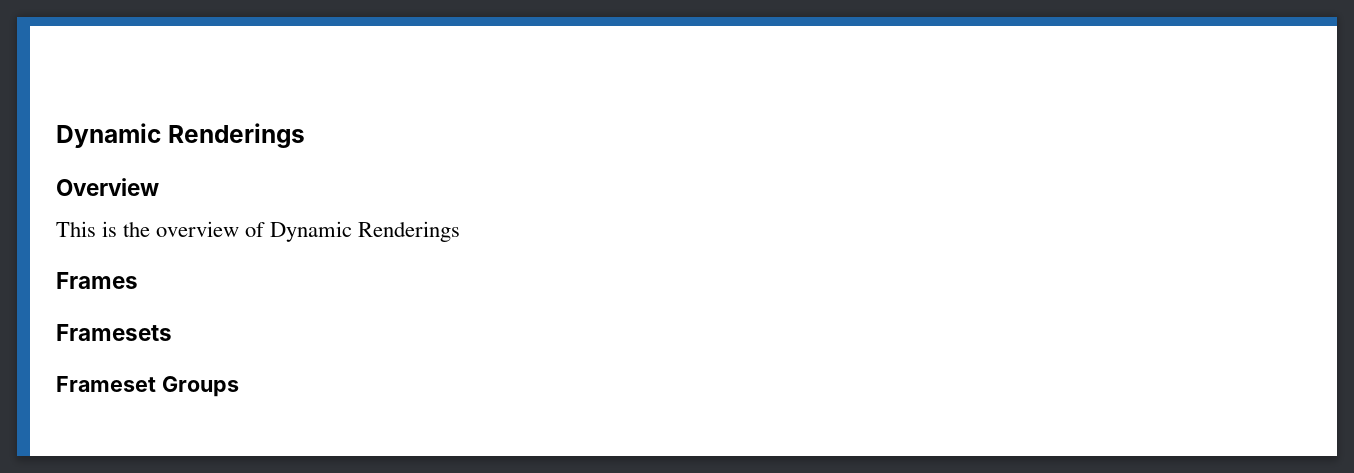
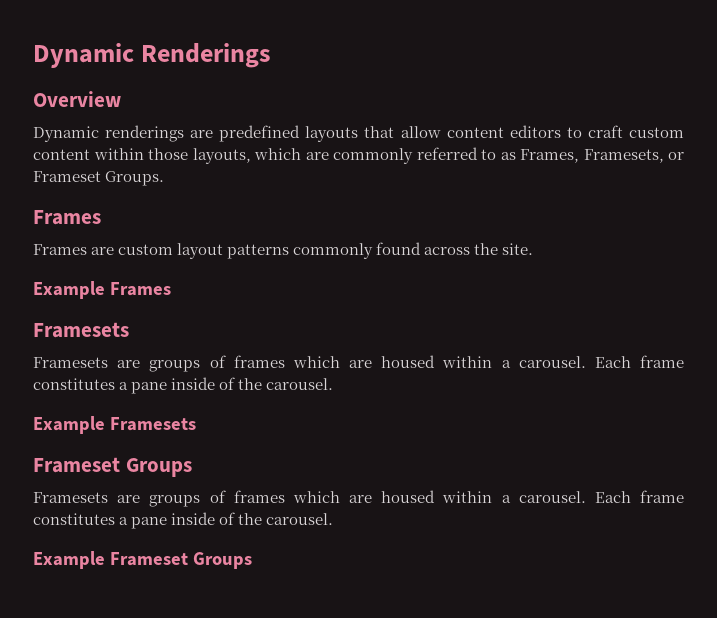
[56,221,461,242] [56,272,138,289] [56,324,172,341] This is the overview of Dynamic Renderings // Frames // Framesets // -> [33,125,685,142] [33,147,684,164] [33,171,165,186] [33,210,101,225] [33,242,534,259] [33,281,171,299] [33,322,129,338] [33,355,684,372] [33,377,334,394] [33,416,196,434] [33,457,192,477] [33,490,684,507] [33,512,334,529] [33,551,105,569] Dynamic renderings are predefined layouts that allow content editors to craft custom content within those layouts, which are commonly referred to as Frames, Framesets, or Frameset Groups. // Frames // Frames are custom layout patterns commonly found across the site. // Example Frames // Framesets // Framesets are groups of frames which are housed within a carousel. Each frame constitutes a pane inside of the carousel. // Example Framesets // Frameset Groups // Framesets are groups of frames which are housed within a carousel. Each frame constitutes a pane inside of the carousel. // Example

